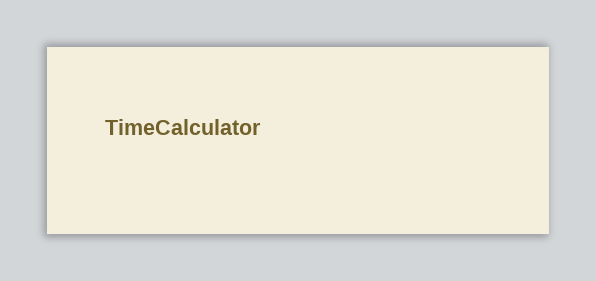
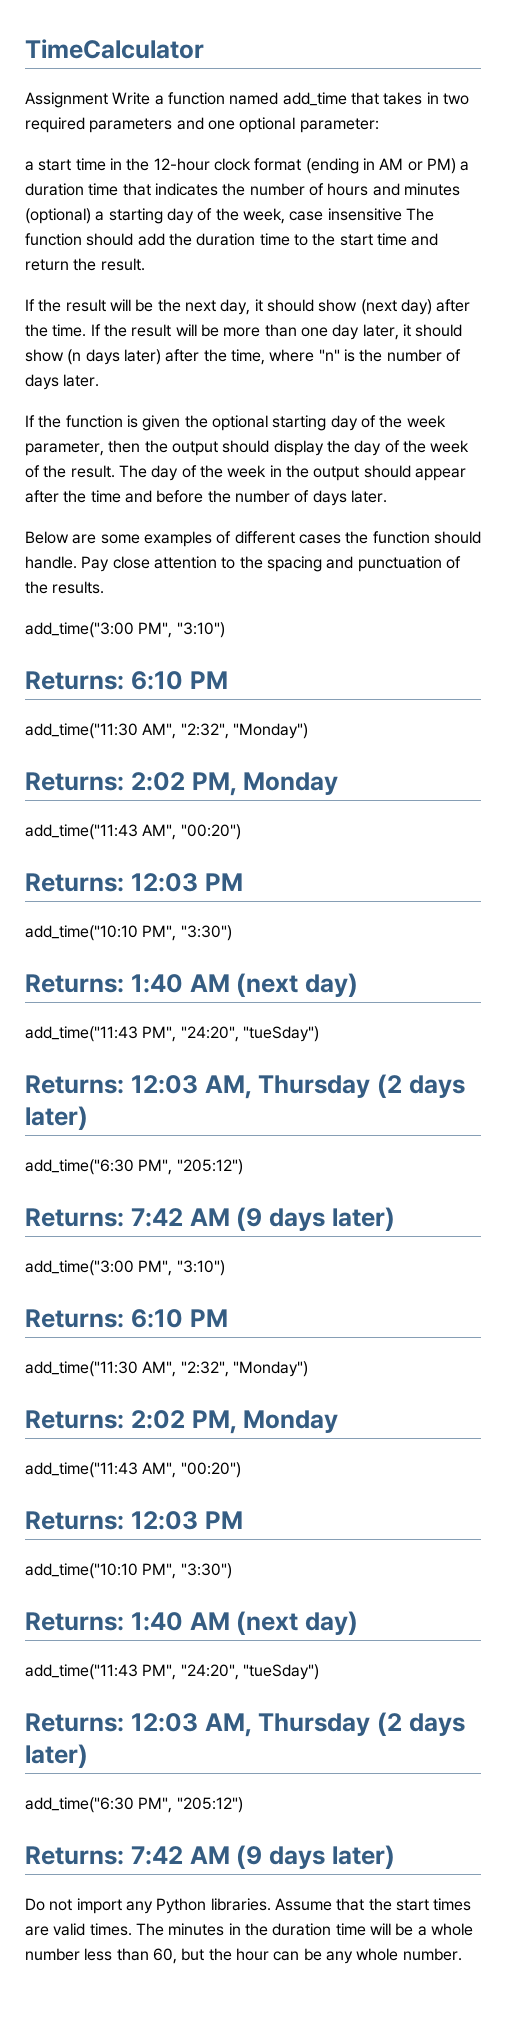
(261, 127) none -> [25,92,469,108] [25,117,379,133] [25,158,470,174] [25,183,460,196] [25,208,434,224] [25,233,439,246] [25,258,145,271] [25,299,471,315] [25,324,463,340] [25,349,461,365] [25,374,100,390] [25,415,446,431] [25,440,470,456] [25,465,466,481] [25,490,387,506] [25,531,481,547] [25,556,461,572] [25,581,105,594] [25,622,225,638] [25,671,228,690] [25,723,308,739] [25,772,339,796] [25,824,241,840] [25,873,243,892] [25,925,232,941] [25,973,358,997] [25,1026,319,1042] [25,1074,465,1099] [25,1106,88,1130] [25,1159,243,1175] [25,1207,395,1231] [25,1260,225,1276] [25,1309,228,1328] [25,1361,308,1377] [25,1410,339,1434] [25,1462,241,1478] [25,1511,243,1530] [25,1563,232,1579] [25,1611,358,1635] [25,1664,319,1680] [25,1712,465,1737] [25,1744,88,1768] [25,1797,243,1813] [25,1845,395,1869] [25,1898,472,1914] [25,1923,473,1936] [25,1948,462,1964] // Assignment Write a function named add_time that takes in two required parameters and one optional parameter: // a start time in the 12-hour clock format (ending in AM or PM) a duration time that indicates the number of hours and minutes (optional) a starting day of the week, case insensitive The function should add the duration time to the start time and return the result. // If the result will be the next day, it should show (next day) after the time. If the result will be more than one day later, it should show (n days later) after the time, where "n" is the number of days later. // If the function is given the optional starting day of the week parameter, then the output should display the day of the week of the result. The day of the week in the output should appear after the time and before the number of days later. // Below are some examples of different cases the function should handle. Pay close attention to the spacing and punctuation of the results. // add_time("3:00 PM", "3:10") // Returns: 6:10 PM // add_time("11:30 AM", "2:32", "Monday") // Returns: 2:02 PM, Monday // add_time("11:43 AM", "00:20") // Returns: 12:03 PM // add_time("10:10 PM", "3:30") // Returns: 1:40 AM (next day) // add_time("11:43 PM", "24:20", "tueSday") // Returns: 12:03 AM, Thursday (2 days later) // add_time("6:30 PM", "205:12") // Returns: 7:42 AM (9 days later) // add_time("3:00 PM", "3:10") // Returns: 6:10 PM // add_time("11:30 AM", "2:32", "Monday") // Returns: 2:02 PM, Monday // add_time("11:43 AM", "00:20") // Returns: 12:03 PM // add_time("10:10 PM", "3:30") // Returns: 1:40 AM (next day) // add_time("11:43 PM", "24:20", "tueSday") // Returns: 12:03 AM, Thursday (2 days later) // add_time("6:30 PM", "205:12") // Returns: 7:42 AM (9 days later) // Do not import any Python libraries. Assume that the start times are valid times. The minutes in the duration time will be a whole number less than 60, but the hour can be any whole number.

